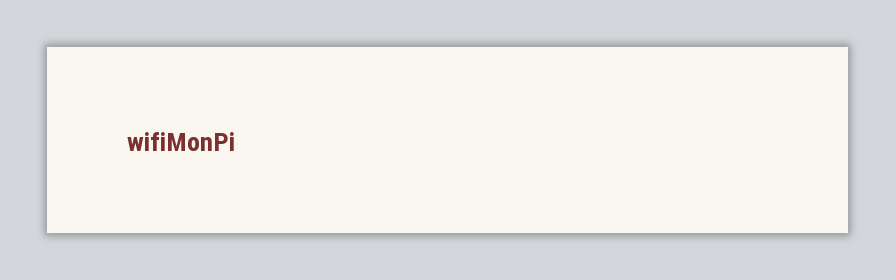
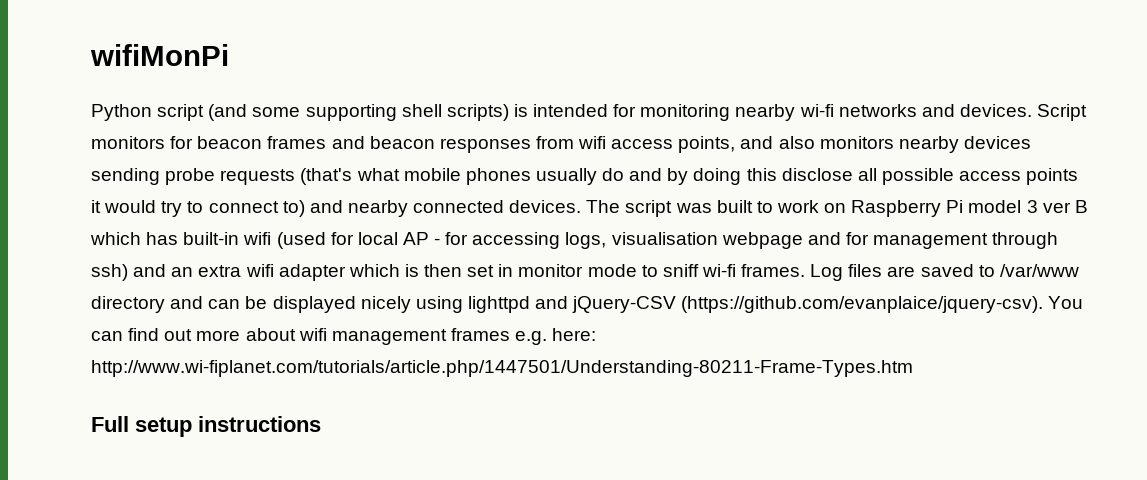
(235, 141) none -> [91,104,1088,121] [91,136,1031,153] [91,168,1079,185] [91,200,1088,217] [90,232,1059,249] [91,264,1079,281] [91,296,1084,313] [91,328,597,345] [91,360,913,377] [91,416,321,437] // Python script (and some supporting shell scripts) is intended for monitoring nearby wi-fi networks and devices. Script monitors for beacon frames and beacon responses from wifi access points, and also monitors nearby devices sending probe requests (that's what mobile phones usually do and by doing this disclose all possible access points it would try to connect to) and nearby connected devices. The script was built to work on Raspberry Pi model 3 ver B which has built-in wifi (used for local AP - for accessing logs, visualisation webpage and for management through ssh) and an extra wifi adapter which is then set in monitor mode to sniff wi-fi frames. Log files are saved to /var/www directory and can be displayed nicely using lighttpd and jQuery-CSV (https://github.com/evanplaice/jquery-csv). You can find out more about wifi management frames e.g. here: http://www.wi-fiplanet.com/tutorials/article.php/1447501/Understanding-80211-Frame-Types.htm // Full setup instructions

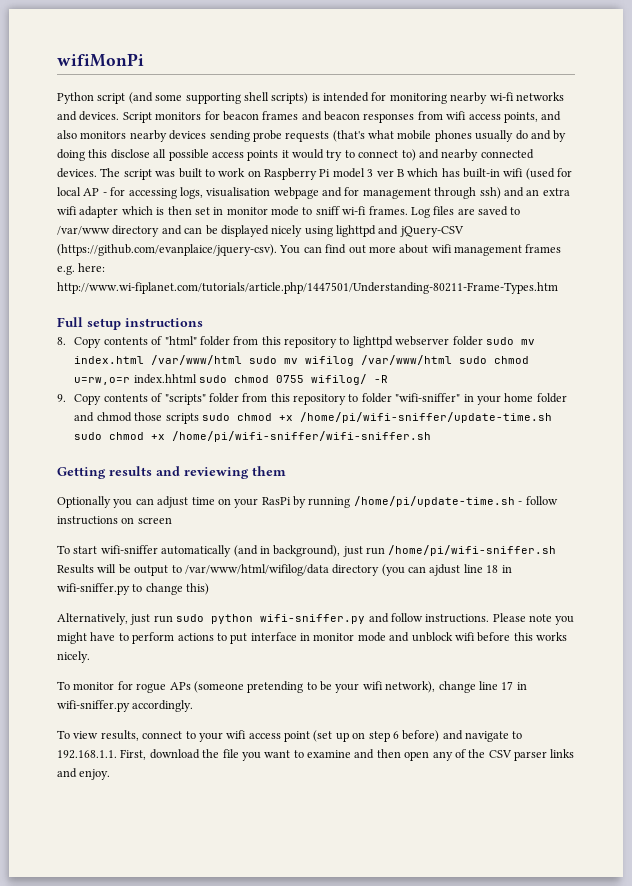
(321, 424) none -> [57,336,535,348] [74,355,530,366] [74,374,389,385] [57,393,567,405] [74,412,552,424] [74,431,432,442] [57,466,286,479] [57,496,558,508] [57,516,172,525] [57,545,557,557] [57,564,512,576] [57,583,210,595] [57,613,575,625] [57,632,567,644] [57,651,90,663] [57,681,527,693] [57,700,194,712] [57,730,523,742] [57,749,575,761] [57,768,111,780] // 8. Copy contents of "html" folder from this repository to lighttpd webserver folder sudo mv index.html /var/www/html sudo mv wifilog /var/www/html sudo chmod u=rw,o=r index.hhtml sudo chmod 0755 wifilog/ -R // 9. Copy contents of "scripts" folder from this repository to folder "wifi-sniffer" in your home folder and chmod those scripts sudo chmod +x /home/pi/wifi-sniffer/update-time.sh sudo chmod +x /home/pi/wifi-sniffer/wifi-sniffer.sh // Getting results and reviewing them // Optionally you can adjust time on your RasPi by running /home/pi/update-time.sh - follow instructions on screen // To start wifi-sniffer automatically (and in background), just run /home/pi/wifi-sniffer.sh Results will be output to /var/www/html/wifilog/data directory (you can ajdust line 18 in wifi-sniffer.py to change this) // Alternatively, just run sudo python wifi-sniffer.py and follow instructions. Please note you might have to perform actions to put interface in monitor mode and unblock wifi before this works nicely. // To monitor for rogue APs (someone pretending to be your wifi network), change line 17 in wifi-sniffer.py accordingly. // To view results, connect to your wifi access point (set up on step 6 before) and navigate to 192.168.1.1. First, download the file you want to examine and then open any of the CSV parser links and enjoy.

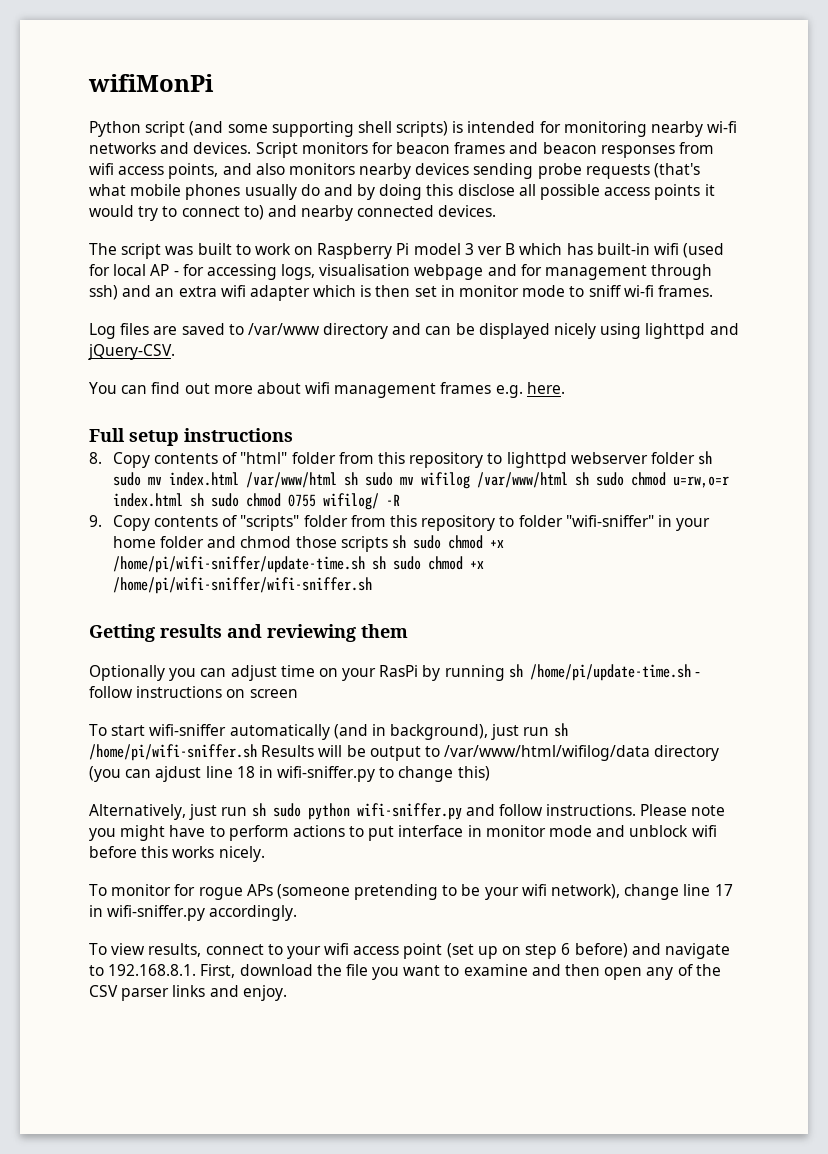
(97, 173) none -> (497, 211) //
(408, 210) none -> (713, 291) //
[399,226,464,237] [57,244,277,256] jQuery-CSV (https://github.com/evanplaice/jquery-csv). -> [88,344,175,360] jQuery-CSV. //
[78,263,106,272] [57,282,558,294] here: http://www.wi-fiplanet.com/tutorials/article.php/1447501/Understanding-80211-Frame-Types.htm -> [526,382,565,394] here.
(483, 341) none -> [698,451,713,465] sh
(243, 360) none -> [343,472,358,486] sh
(453, 360) none -> [574,472,589,486] sh
[133,374,197,384] index.hhtml -> [112,493,204,507] index.html sh
(199, 418) none -> [391,535,406,549] sh
(552, 417) none -> [371,556,386,570] sh
(351, 502) none -> [508,664,523,678] sh
(385, 551) none -> [553,723,568,737] sh
(173, 619) none -> [251,803,266,817] sh
[57,750,117,759] 192.168.1.1. -> [108,964,197,976] 192.168.8.1.

